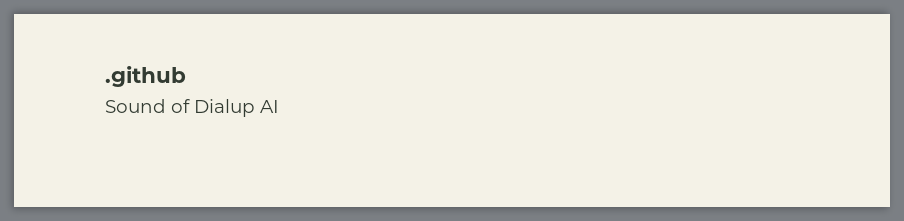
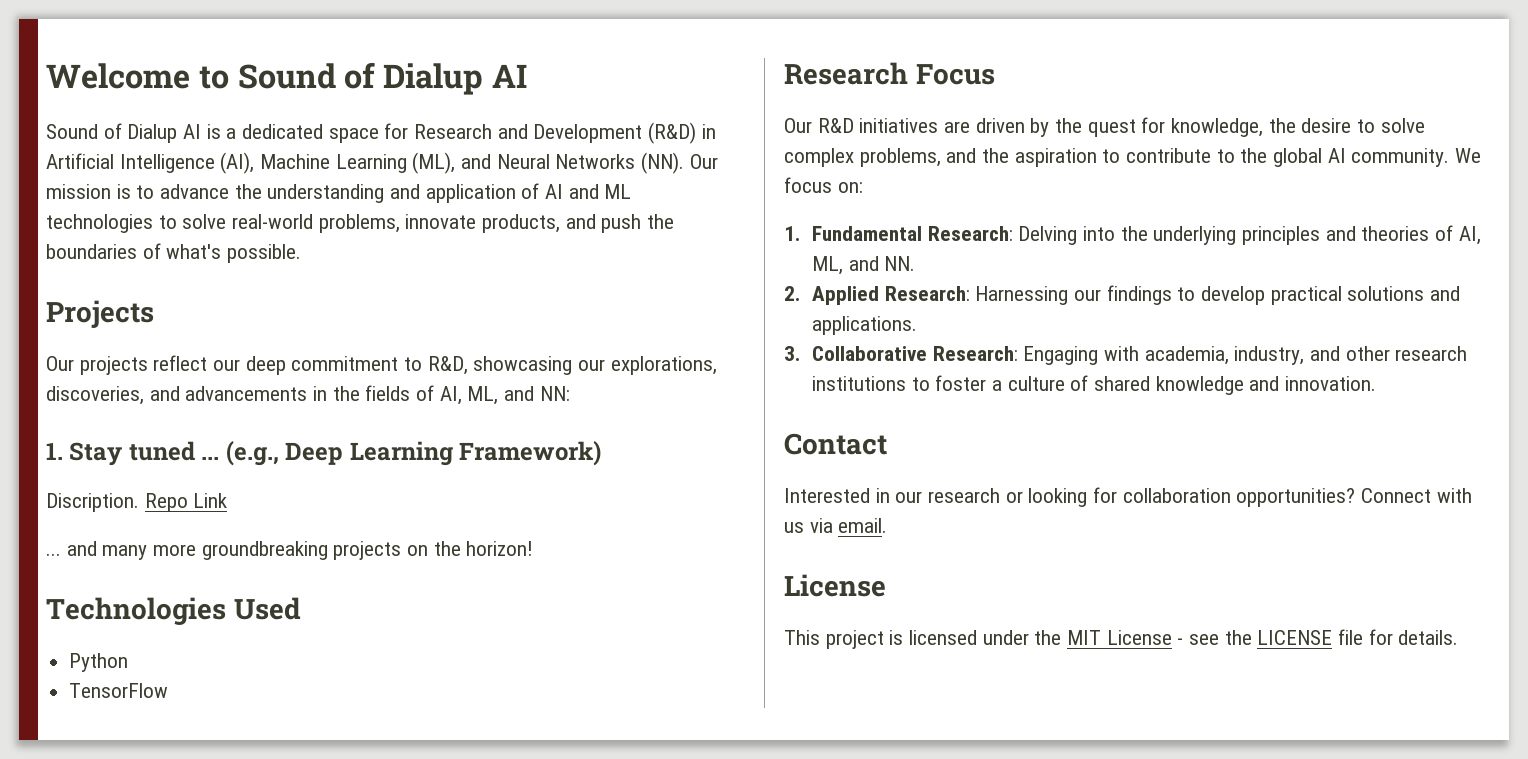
[105,66,186,87] [105,99,279,117] .github // Sound of Dialup AI -> [46,62,527,95] [46,122,716,144] [46,152,718,174] [46,183,632,203] [46,214,675,233] [46,243,302,263] [46,300,154,328] [46,355,717,375] [46,385,570,405] [46,441,602,466] [46,493,228,512] [46,541,534,560] [46,597,301,625] [69,653,129,672] [69,683,169,698] [784,62,995,85] [784,117,1425,137] [784,148,1482,167] [784,177,863,193] [784,225,1481,245] [812,256,916,275] [784,285,1461,305] [812,316,918,335] [784,346,1468,365] [812,375,1377,395] [784,433,887,455] [784,487,1472,507] [784,518,888,533] [784,574,886,597] [784,629,1459,649] Welcome to Sound of Dialup AI // Sound of Dialup AI is a dedicated space for Research and Development (R&D) in Artificial Intelligence (AI), Machine Learning (ML), and Neural Networks (NN). Our mission is to advance the understanding and application of AI and ML technologies to solve real-world problems, innovate products, and push the boundaries of what's possible. // Projects // Our projects reflect our deep commitment to R&D, showcasing our explorations, discoveries, and advancements in the fields of AI, ML, and NN: // 1. Stay tuned ... (e.g., Deep Learning Framework) // Discription. Repo Link // ... and many more groundbreaking projects on the horizon! // Technologies Used // Python // TensorFlow // Research Focus // Our R&D initiatives are driven by the quest for knowledge, the desire to solve complex problems, and the aspiration to contribute to the global AI community. We focus on: // 1. Fundamental Research: Delving into the underlying principles and theories of AI, ML, and NN. // 2. Applied Research: Harnessing our findings to develop practical solutions and applications. // 3. Collaborative Research: Engaging with academia, industry, and other research institutions to foster a culture of shared knowledge and innovation. // Contact // Interested in our research or looking for collaboration opportunities? Connect with us via email. // License // This project is licensed under the MIT License - see the LICENSE file for details.

